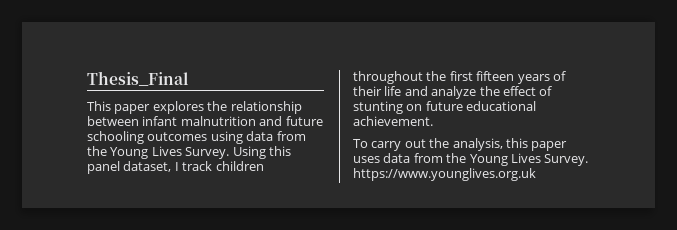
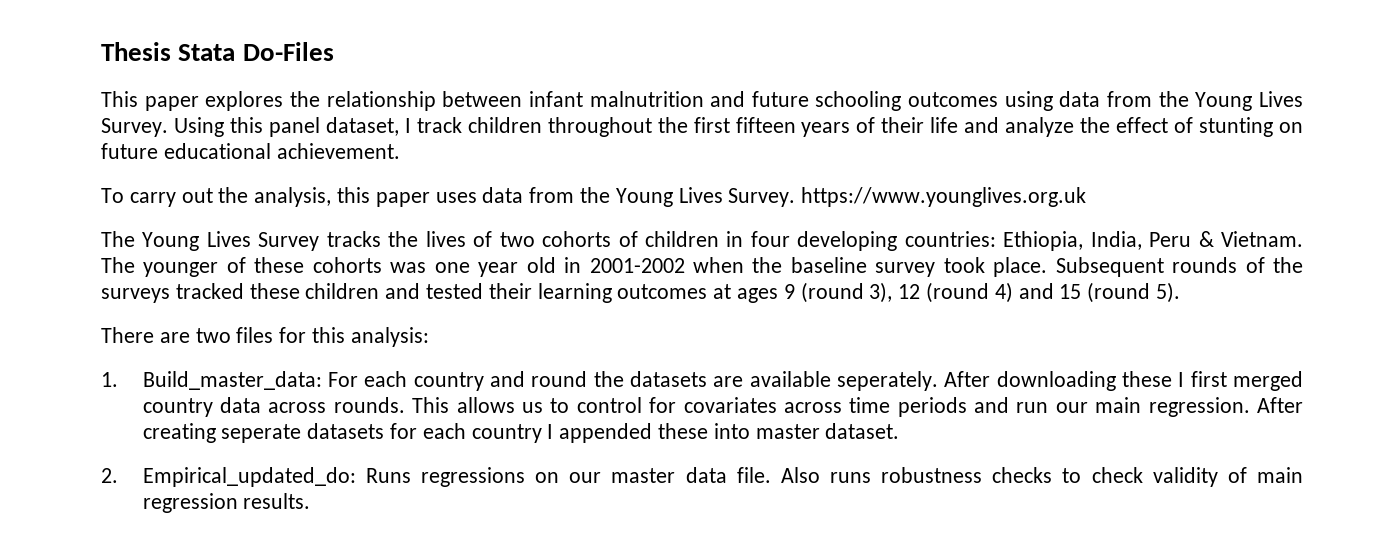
[87,71,189,86] Thesis_Final -> [101,42,334,61] Thesis Stata Do-Files
(536, 174) none -> [101,231,1304,251] [101,257,1304,277] [101,282,1181,303] [101,327,429,347] [101,371,1303,391] [142,397,1303,417] [142,423,900,443] [101,467,1303,487] [142,493,311,513] // The Young Lives Survey tracks the lives of two cohorts of children in four developing countries: Ethiopia, India, Peru & Vietnam. The younger of these cohorts was one year old in 2001-2002 when the baseline survey took place. Subsequent rounds of the surveys tracked these children and tested their learning outcomes at ages 9 (round 3), 12 (round 4) and 15 (round 5). // There are two files for this analysis: // 1. Build_master_data: For each country and round the datasets are available seperately. After downloading these I first merged country data across rounds. This allows us to control for covariates across time periods and run our main regression. After creating seperate datasets for each country I appended these into master dataset. // 2. Empirical_updated_do: Runs regressions on our master data file. Also runs robustness checks to check validity of main regression results.

